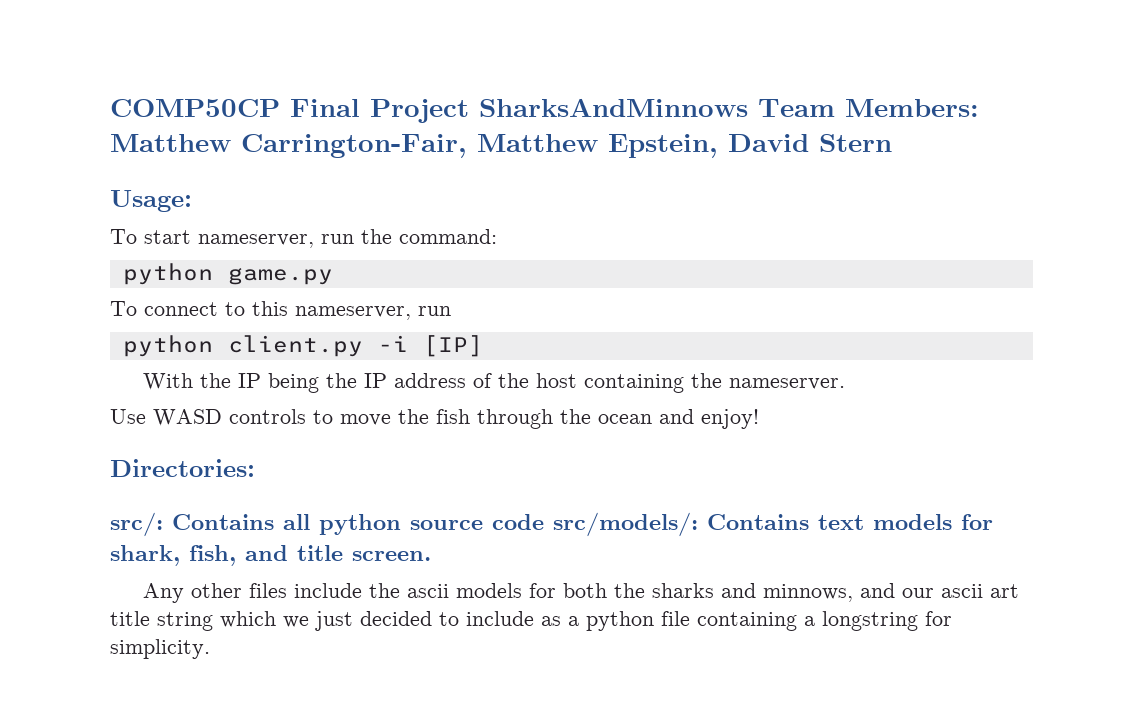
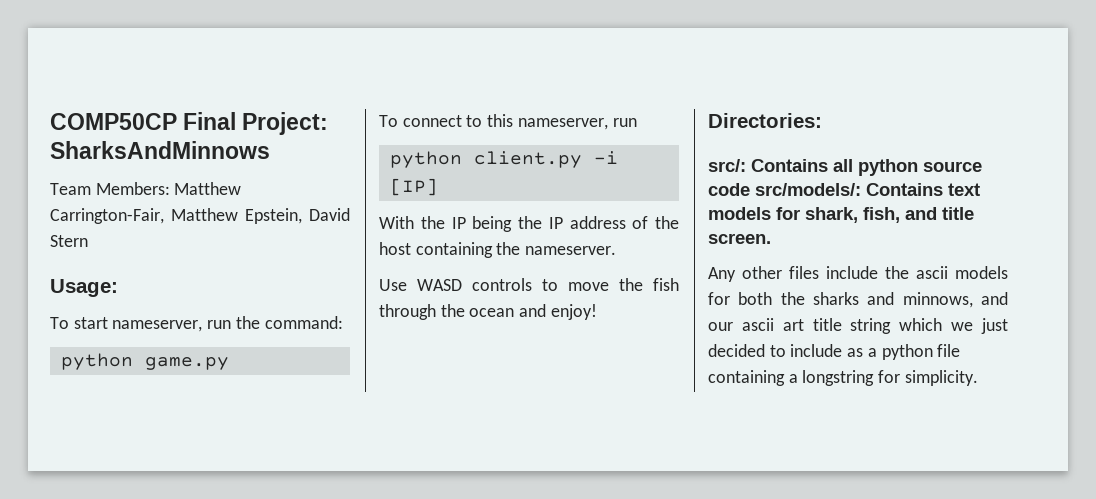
[370,99,469,123] Project -> [242,112,329,135] Project:
(748, 107) none -> (270, 150) //

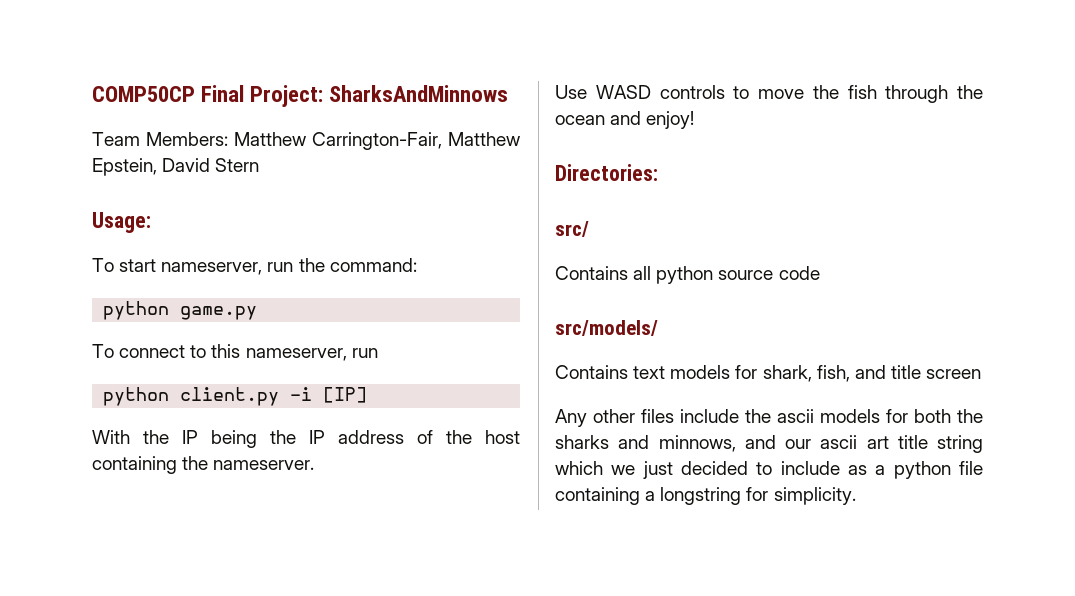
[708,159,746,172] src/: -> [555,221,589,237] src/ //
[755,183,861,196] src/models/: -> [555,320,658,336] // src/models/ //
[708,233,771,244] screen. -> [926,369,982,379] screen

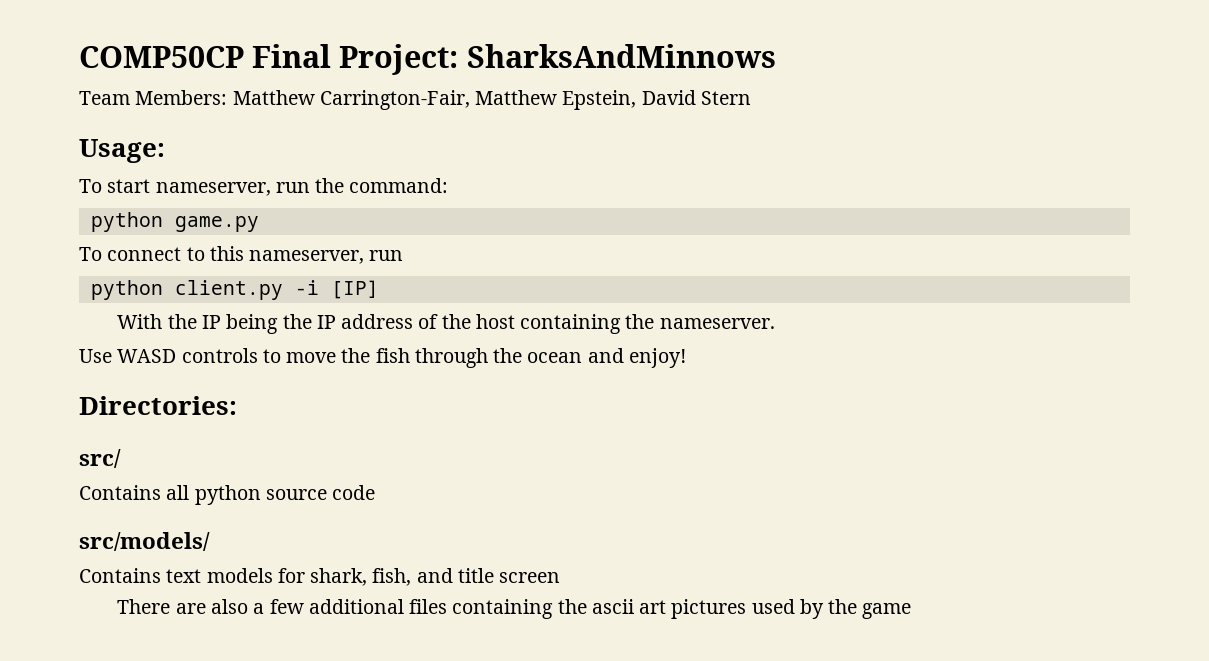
[555,409,983,427] [555,435,983,453] [555,461,983,479] [555,487,856,505] Any other files include the ascii models for both the sharks and minnows, and our ascii art title string which we just decided to include as a python file containing a longstring for simplicity. -> [117,599,912,619] There are also a few additional files containing the ascii art pictures used by the game

